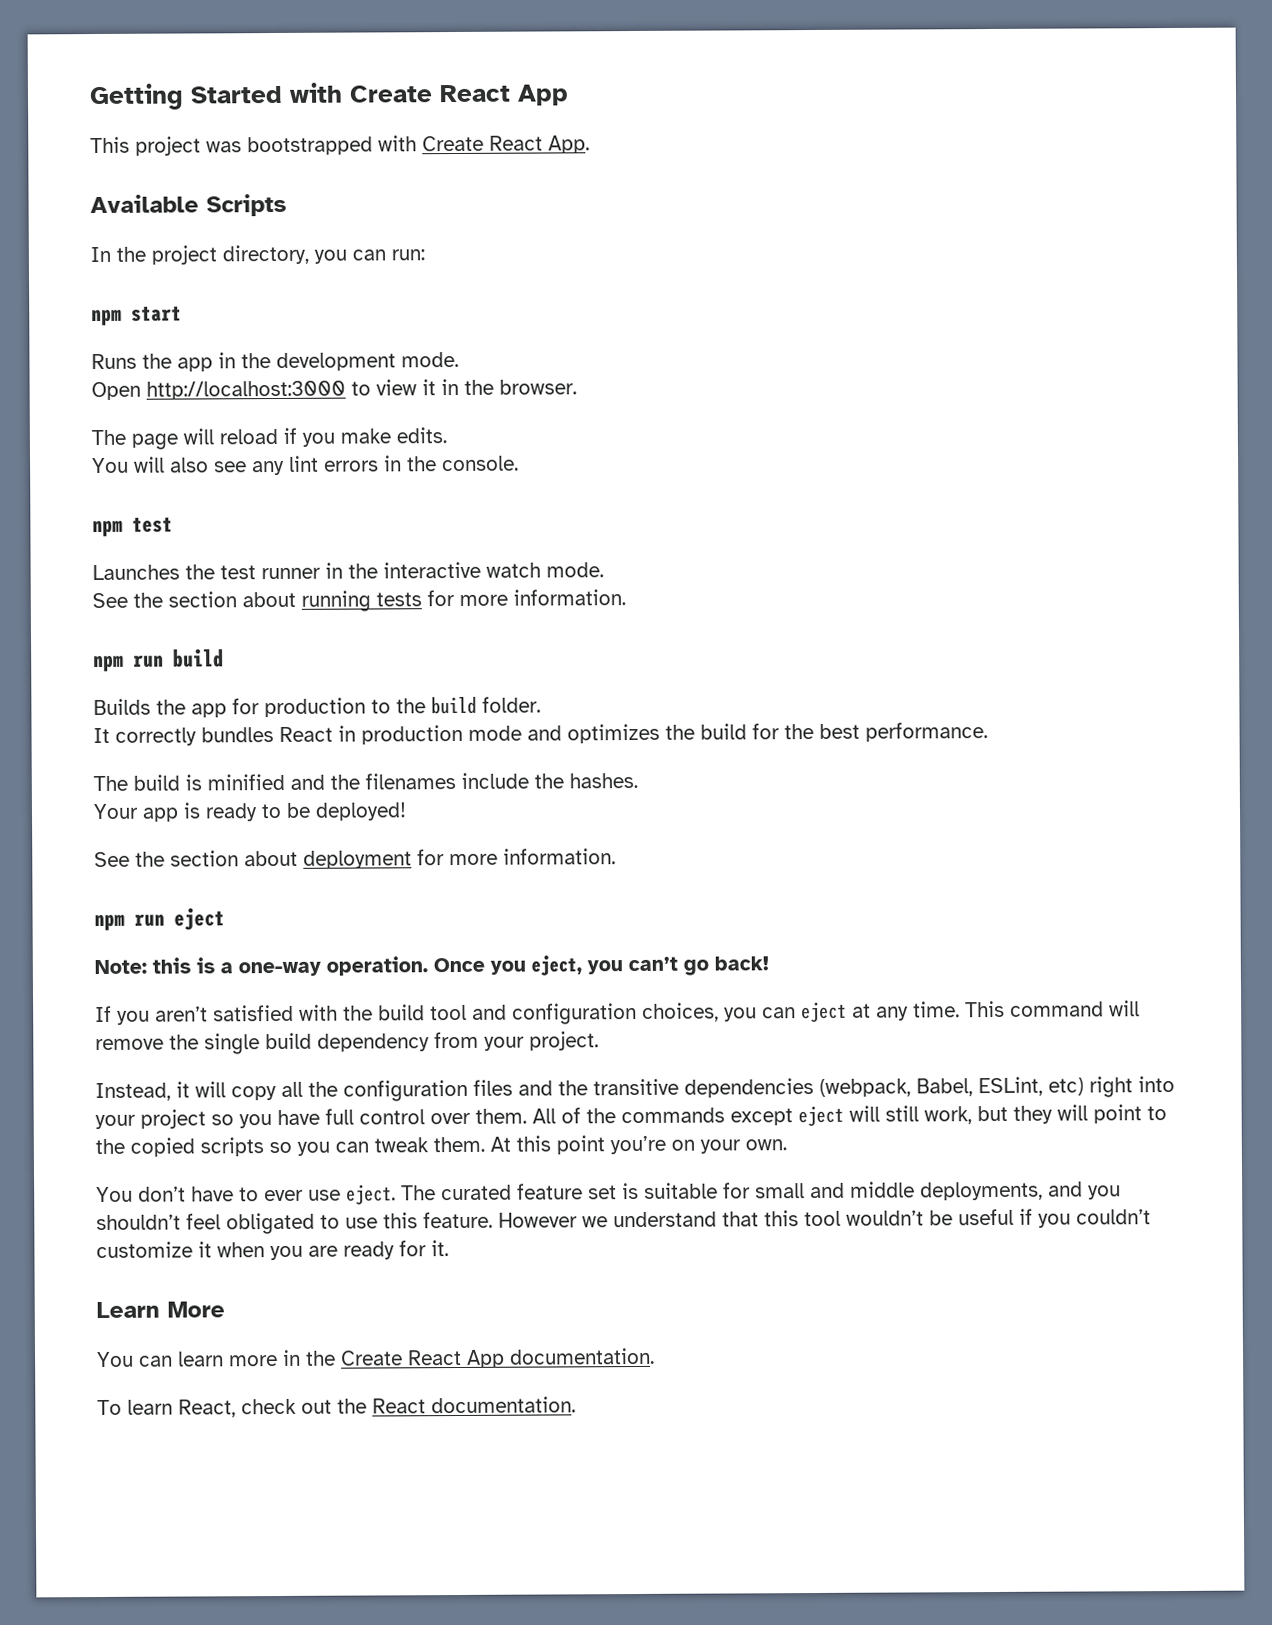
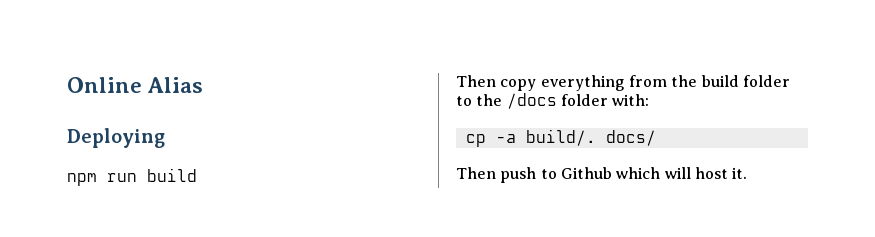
[89,82,569,111] [90,135,590,156] [90,193,287,217] [90,244,425,265] [91,306,182,327] [91,351,459,372] [91,378,577,401] [91,427,447,450] [92,455,519,476] [92,517,173,538] [92,561,604,581] [92,589,626,612] [93,648,224,673] [93,696,541,718] [93,722,988,746] [93,772,638,792] [93,802,407,822] [94,848,616,869] [94,907,225,932] [94,955,769,977] [95,1000,1140,1025] [95,1031,599,1055] [95,1075,1175,1102] [95,1104,1167,1130] [95,1135,787,1157] [96,1181,1121,1205] [96,1208,1151,1235] [96,1240,449,1261] [96,1301,225,1319] [97,1347,655,1368] [97,1396,576,1418] Getting Started with Create React App // This project was bootstrapped with Create React App. // Available Scripts // In the project directory, you can run: // npm start // Runs the app in the development mode. // Open http://localhost:3000 to view it in the browser. // The page will reload if you make edits. // You will also see any lint errors in the console. // npm test // Launches the test runner in the interactive watch mode. // See the section about running tests for more information. // npm run build // Builds the app for production to the build folder. // It correctly bundles React in production mode and optimizes the build for the best performance. // The build is minified and the filenames include the hashes. // Your app is ready to be deployed! // See the section about deployment for more information. // npm run eject // Note: this is a one-way operation. Once you eject, you can’t go back! // If you aren’t satisfied with the build tool and configuration choices, you can eject at any time. This command will remove the single build dependency from your project. // Instead, it will copy all the configuration files and the transitive dependencies (webpack, Babel, ESLint, etc) right into your project so you have full control over them. All of the commands except eject will still work, but they will point to the copied scripts so you can tweak them. At this point you’re on your own. // You don’t have to ever use eject. The curated feature set is suitable for small and middle deployments, and you shouldn’t feel obligated to use this feature. However we understand that this tool wouldn’t be useful if you couldn’t customize it when you are ready for it. // Learn More // You can learn more in the Create React App documentation. // To learn React, check out the React documentation. -> [67,77,204,93] [67,128,165,148] [67,168,197,186] [456,75,790,91] [456,93,650,109] [465,129,656,147] [456,167,748,183] Online Alias // Deploying // npm run build // Then copy everything from the build folder to the /docs folder with: // cp -a build/. docs/ // Then push to Github which will host it.

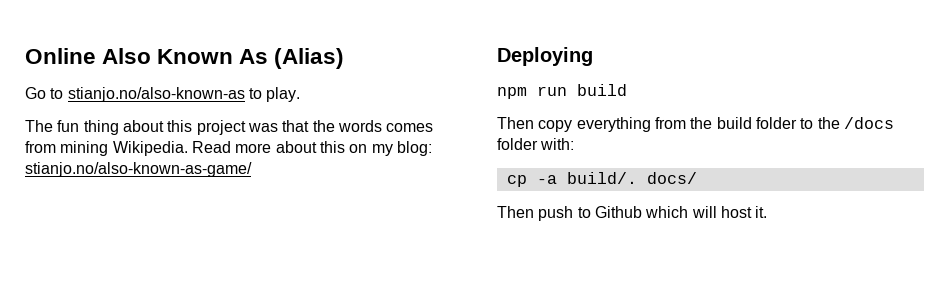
[147,77,204,93] Alias -> [102,48,345,69] [25,87,301,102] [25,120,434,135] [25,141,432,156] [25,162,252,177] Also Known As (Alias) // Go to stianjo.no/also-known-as to play. // The fun thing about this project was that the words comes from mining Wikipedia. Read more about this on my blog: stianjo.no/also-known-as-game/

